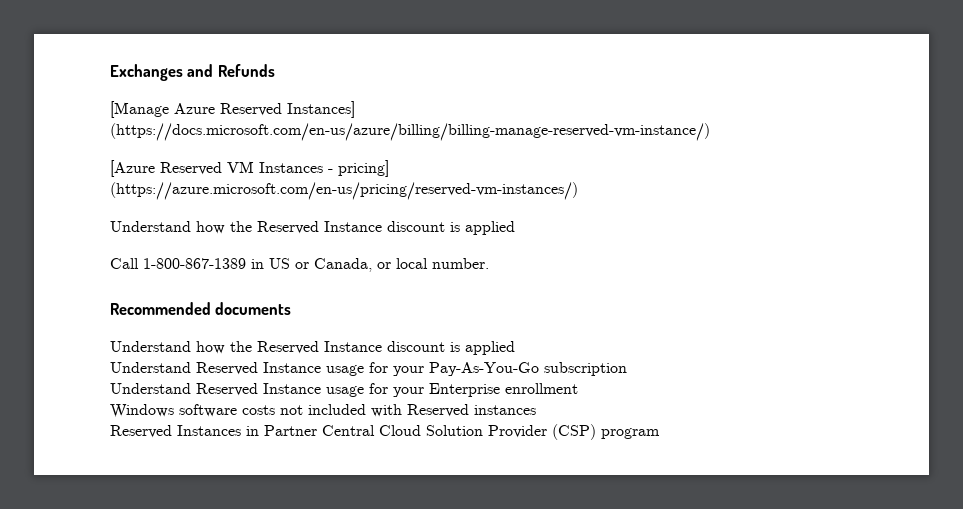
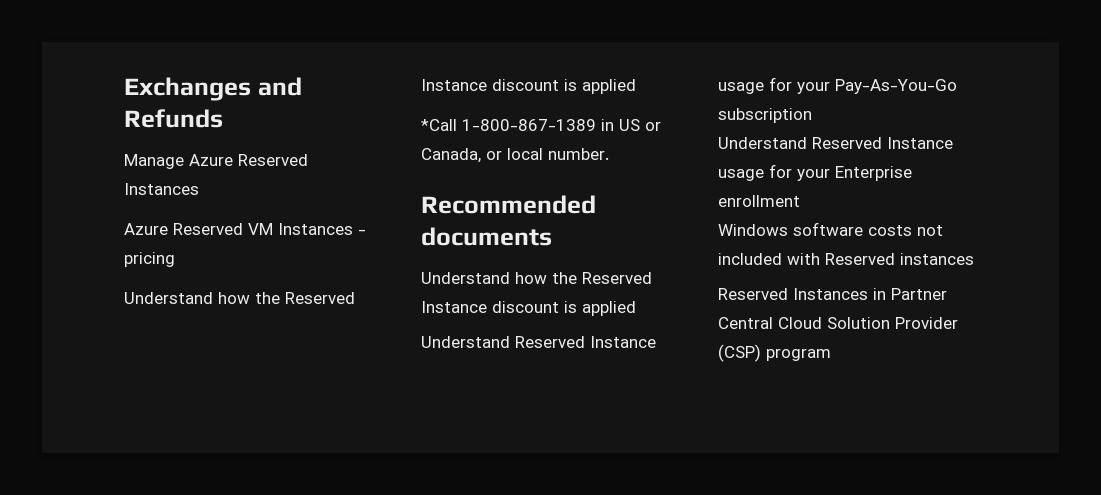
[110,101,355,118] [110,123,710,141] [110,160,155,177] [Manage Azure Reserved Instances] (https://docs.microsoft.com/en-us/azure/billing/billing-manage-reserved-vm-instance/) // [Azure -> [124,154,308,169] [124,183,199,195] [124,223,168,235] Manage Azure Reserved Instances // Azure
[338,160,389,177] [110,182,578,200] [110,221,515,235] [110,258,139,269] pricing] (https://azure.microsoft.com/en-us/pricing/reserved-vm-instances/) // Understand how the Reserved Instance discount is applied // Call -> [124,252,175,267] [124,292,355,304] [421,79,636,94] [421,119,457,131] pricing // Understand how the Reserved Instance discount is applied // *Call

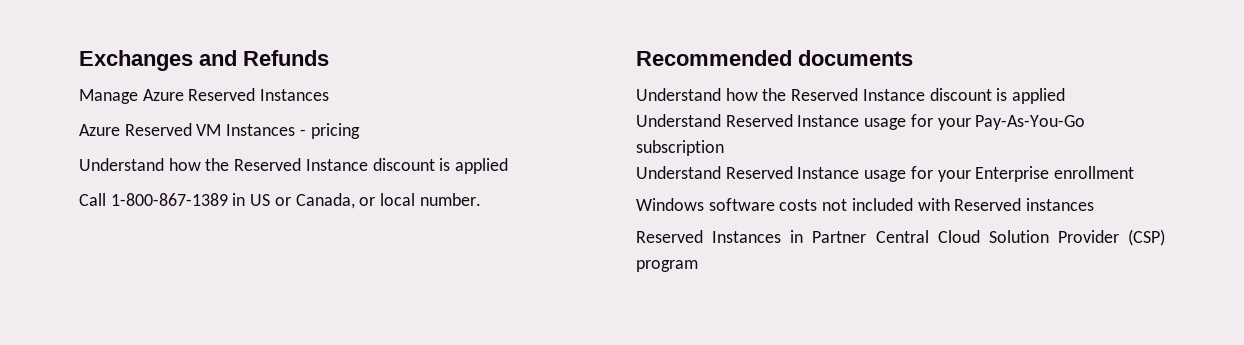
[421,119,457,131] *Call -> [79,193,106,206] Call

